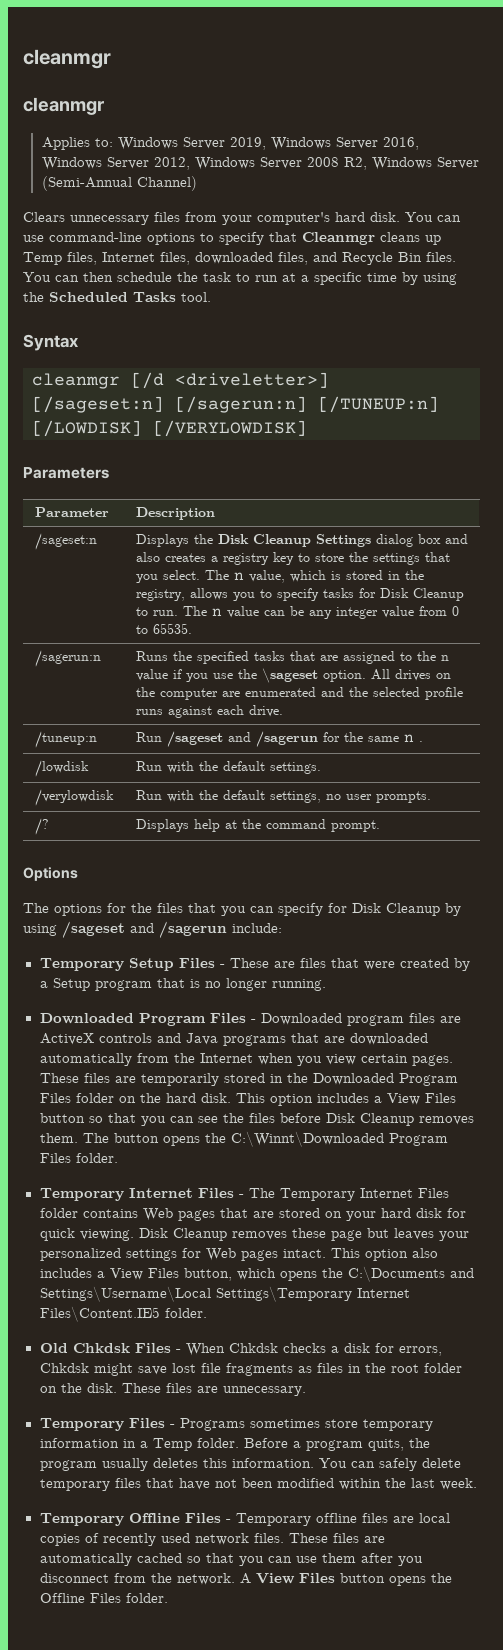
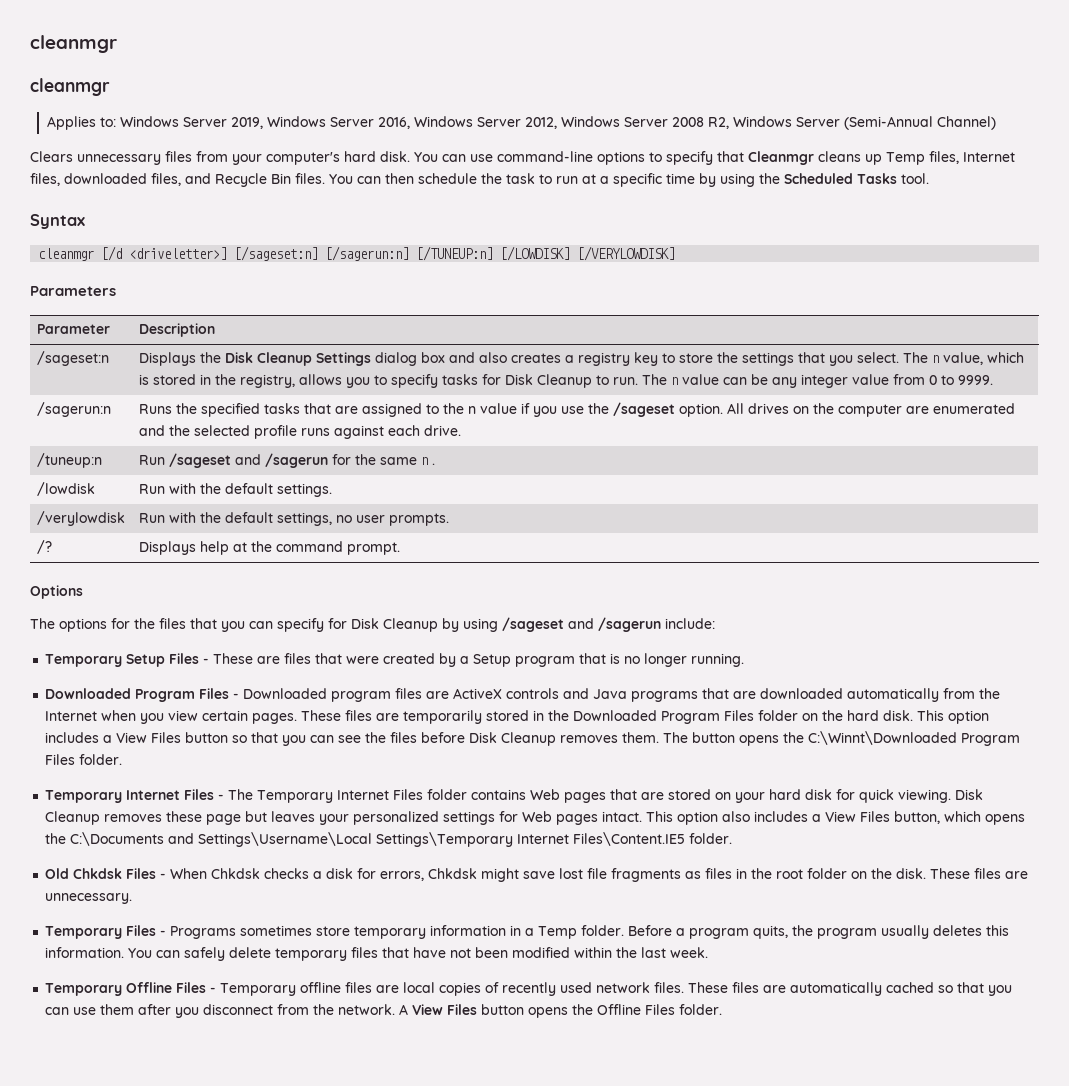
[152,623,192,634] 65535. -> [957,375,993,385] 9999.
[261,668,318,683] \sageset -> [612,402,675,417] /sageset

